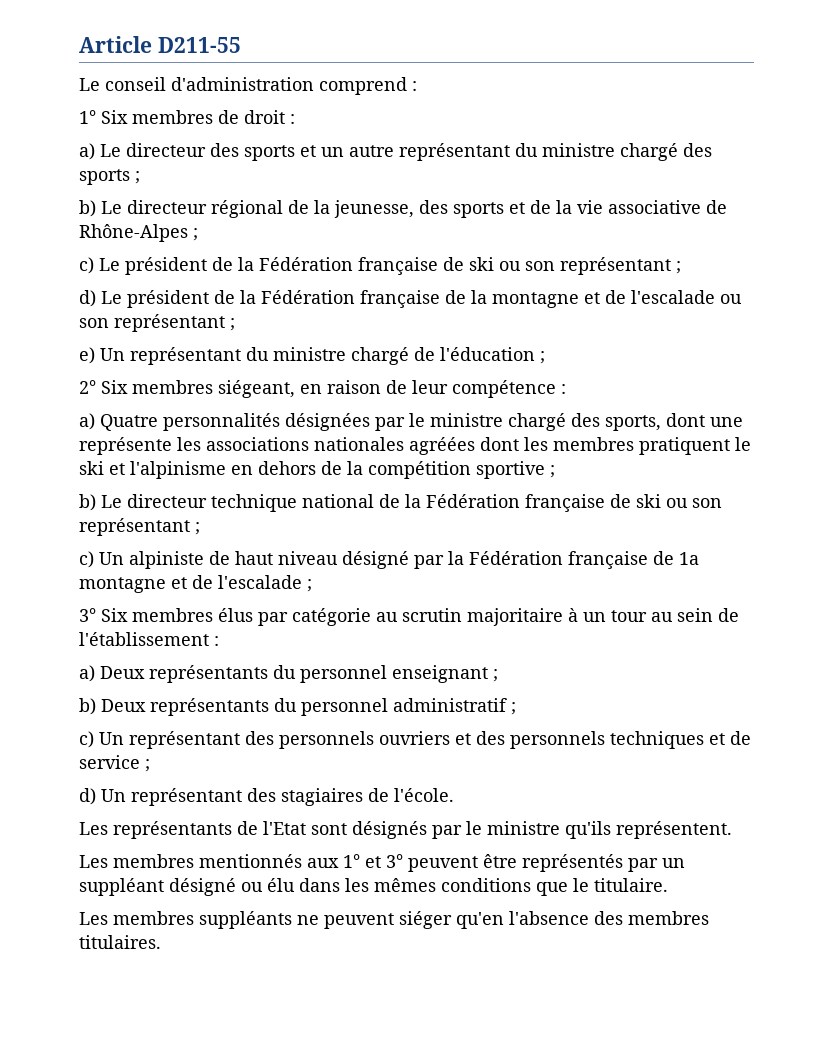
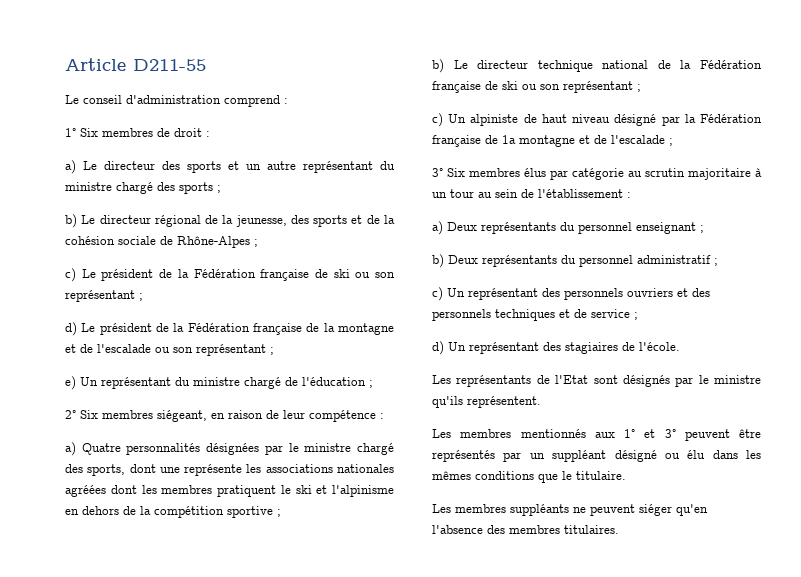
[577,200,701,214] vie associative -> [65,236,156,245] cohésion sociale

